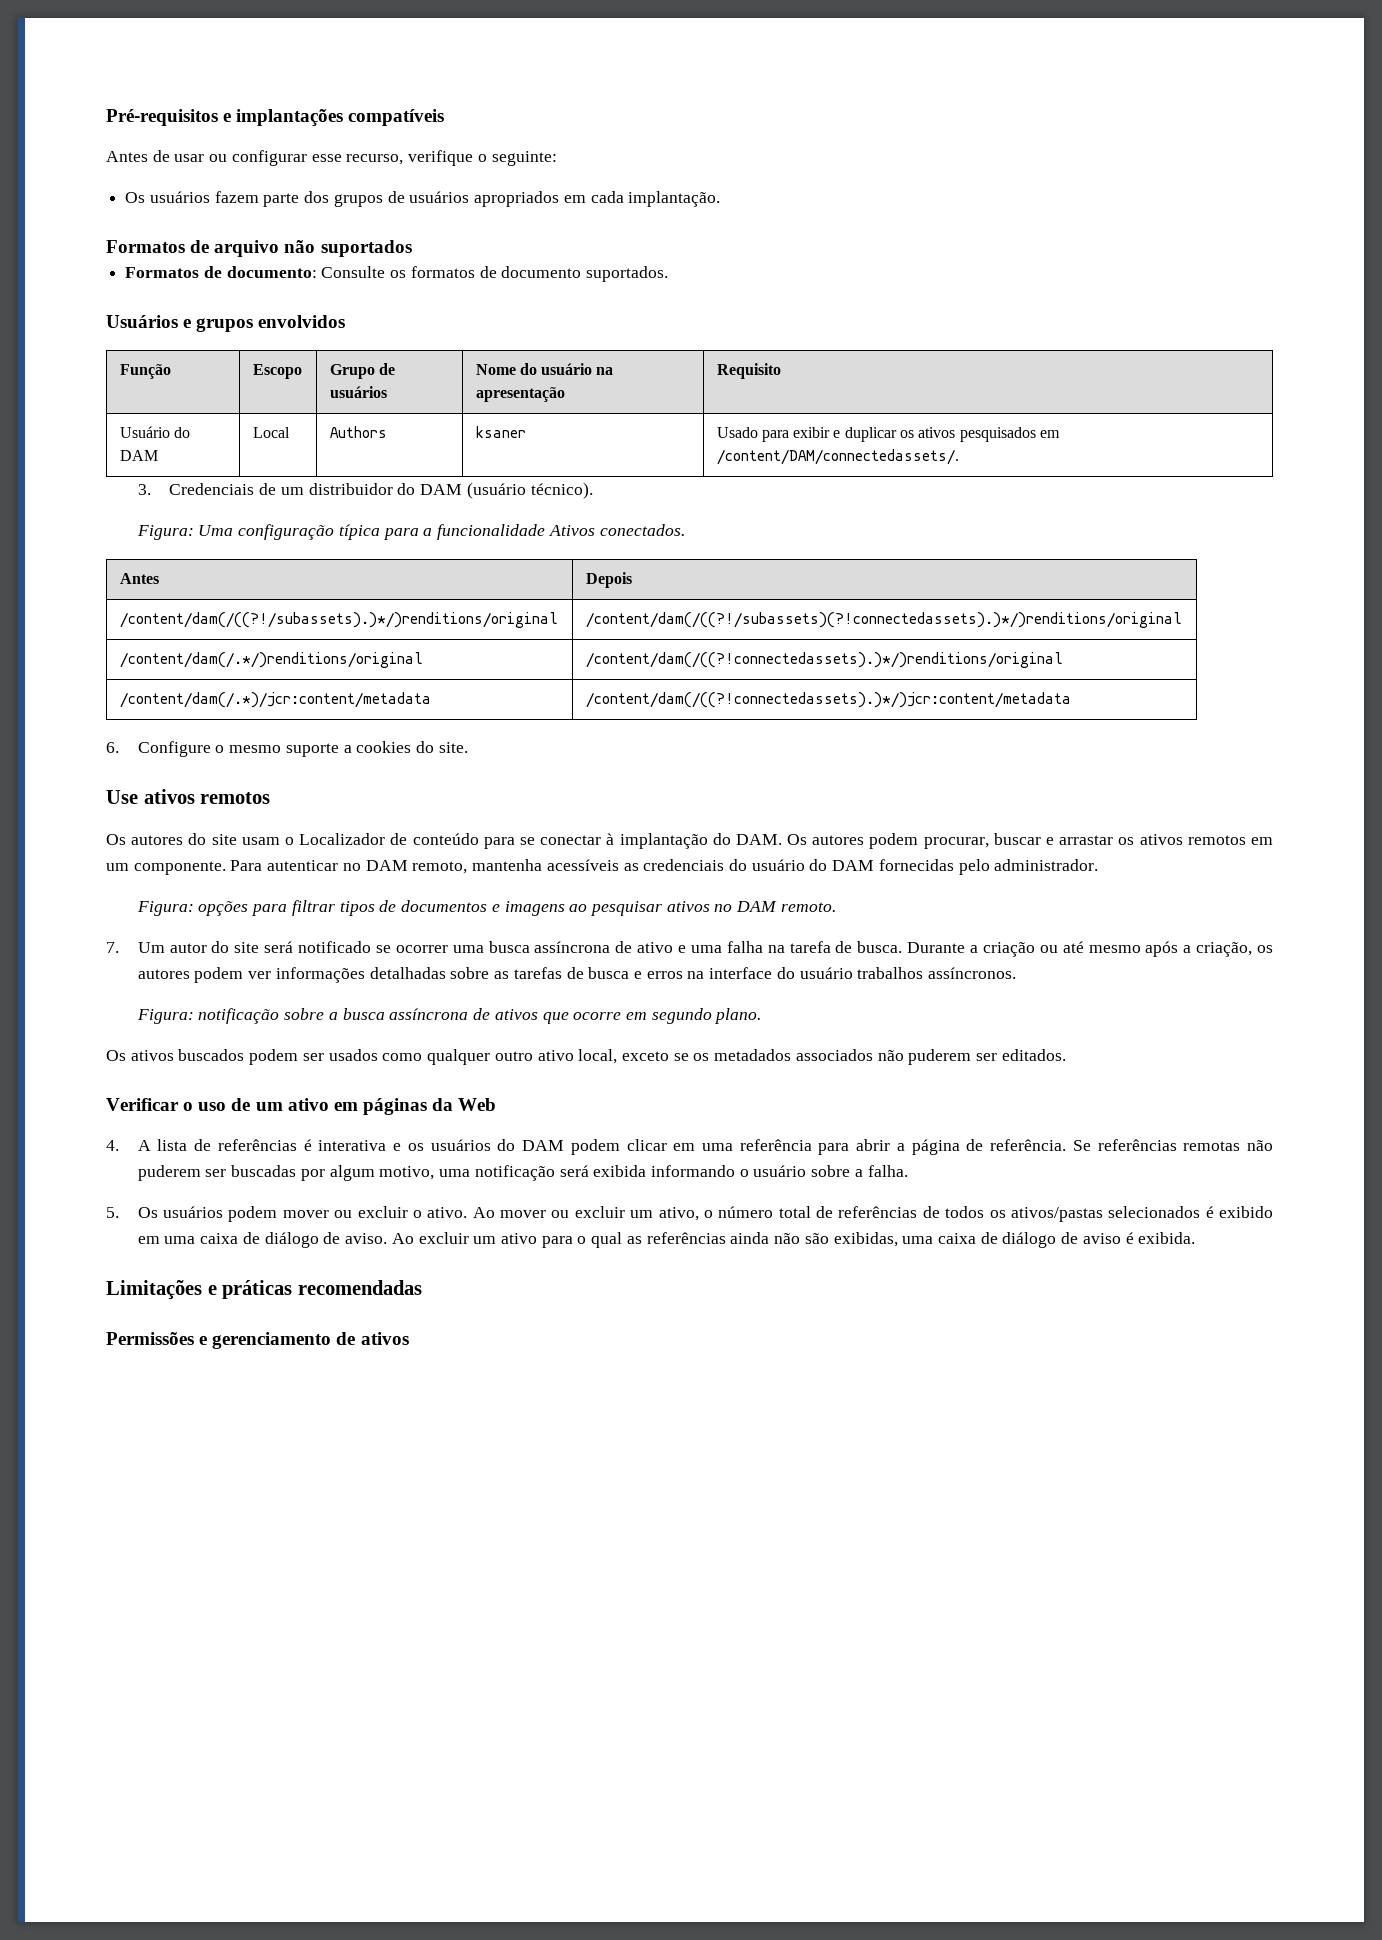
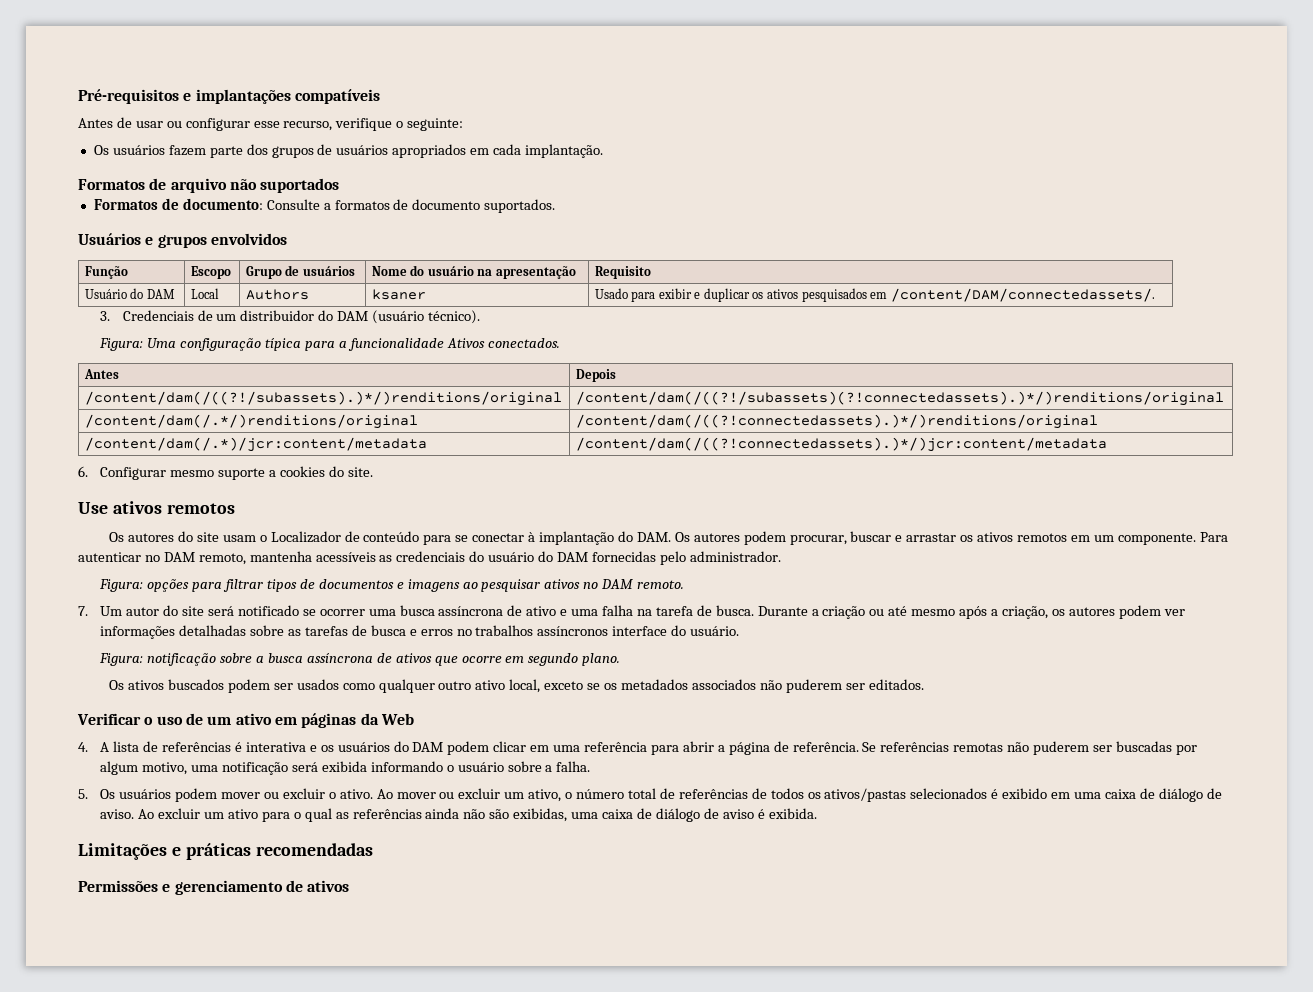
[390,270,407,278] os -> [323,203,331,210] a
[137,741,225,757] Configure o -> [100,467,167,480] Configurar
[687,967,1017,979] na interface do usuário trabalhos assíncronos. -> [456,625,740,636] no trabalhos assíncronos interface do usuário.

